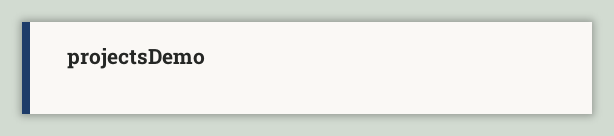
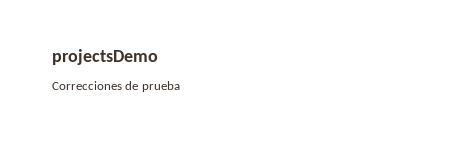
(205, 58) none -> [52,81,180,92] // Correcciones de prueba

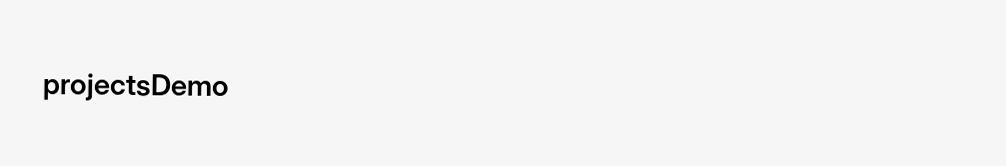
[52,81,180,92] // Correcciones de prueba -> (230, 88) none

